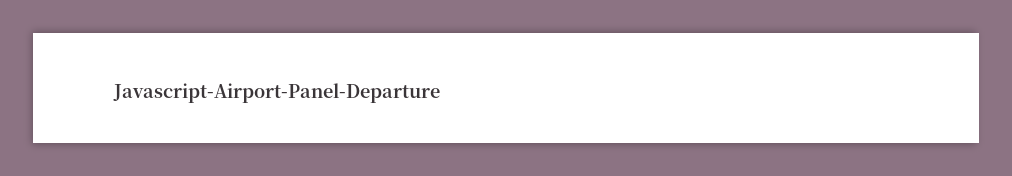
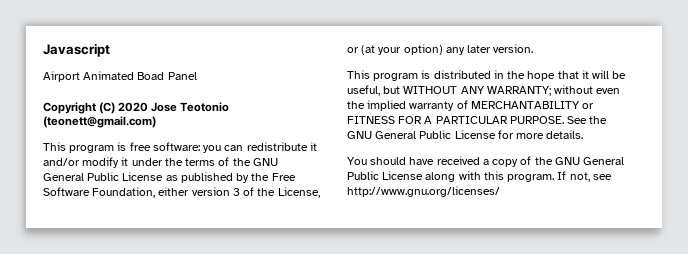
[113,83,440,103] Javascript-Airport-Panel-Departure -> [43,43,110,57] [43,71,197,82] [43,102,230,114] [43,116,156,128] [43,142,317,153] [43,157,278,168] [43,172,296,183] [43,187,320,198] [347,44,534,55] [347,70,627,81] [347,85,621,96] [347,100,595,111] [347,116,608,124] [347,130,584,139] [347,156,625,167] [347,171,612,182] [347,186,500,197] Javascript // Airport Animated Boad Panel // Copyright (C) 2020 Jose Teotonio (teonett@gmail.com) // This program is free software: you can redistribute it and/or modify it under the terms of the GNU General Public License as published by the Free Software Foundation, either version 3 of the License, or (at your option) any later version. // This program is distributed in the hope that it will be useful, but WITHOUT ANY WARRANTY; without even the implied warranty of MERCHANTABILITY or FITNESS FOR A PARTICULAR PURPOSE. See the GNU General Public License for more details. // You should have received a copy of the GNU General Public License along with this program. If not, see http://www.gnu.org/licenses/

